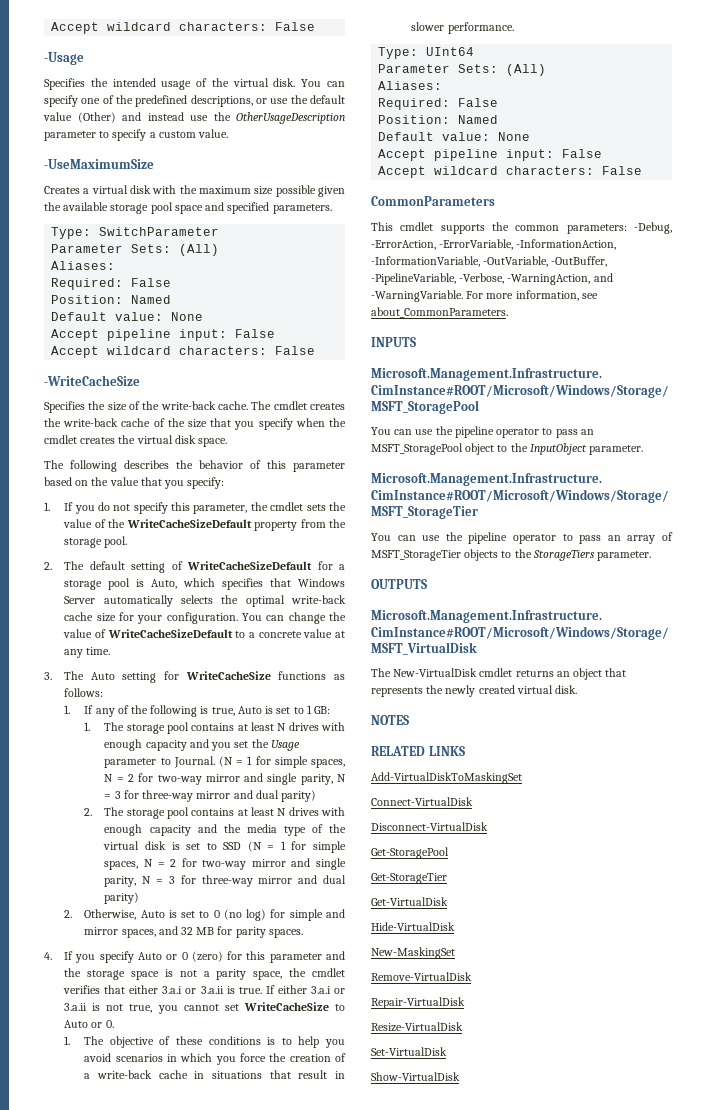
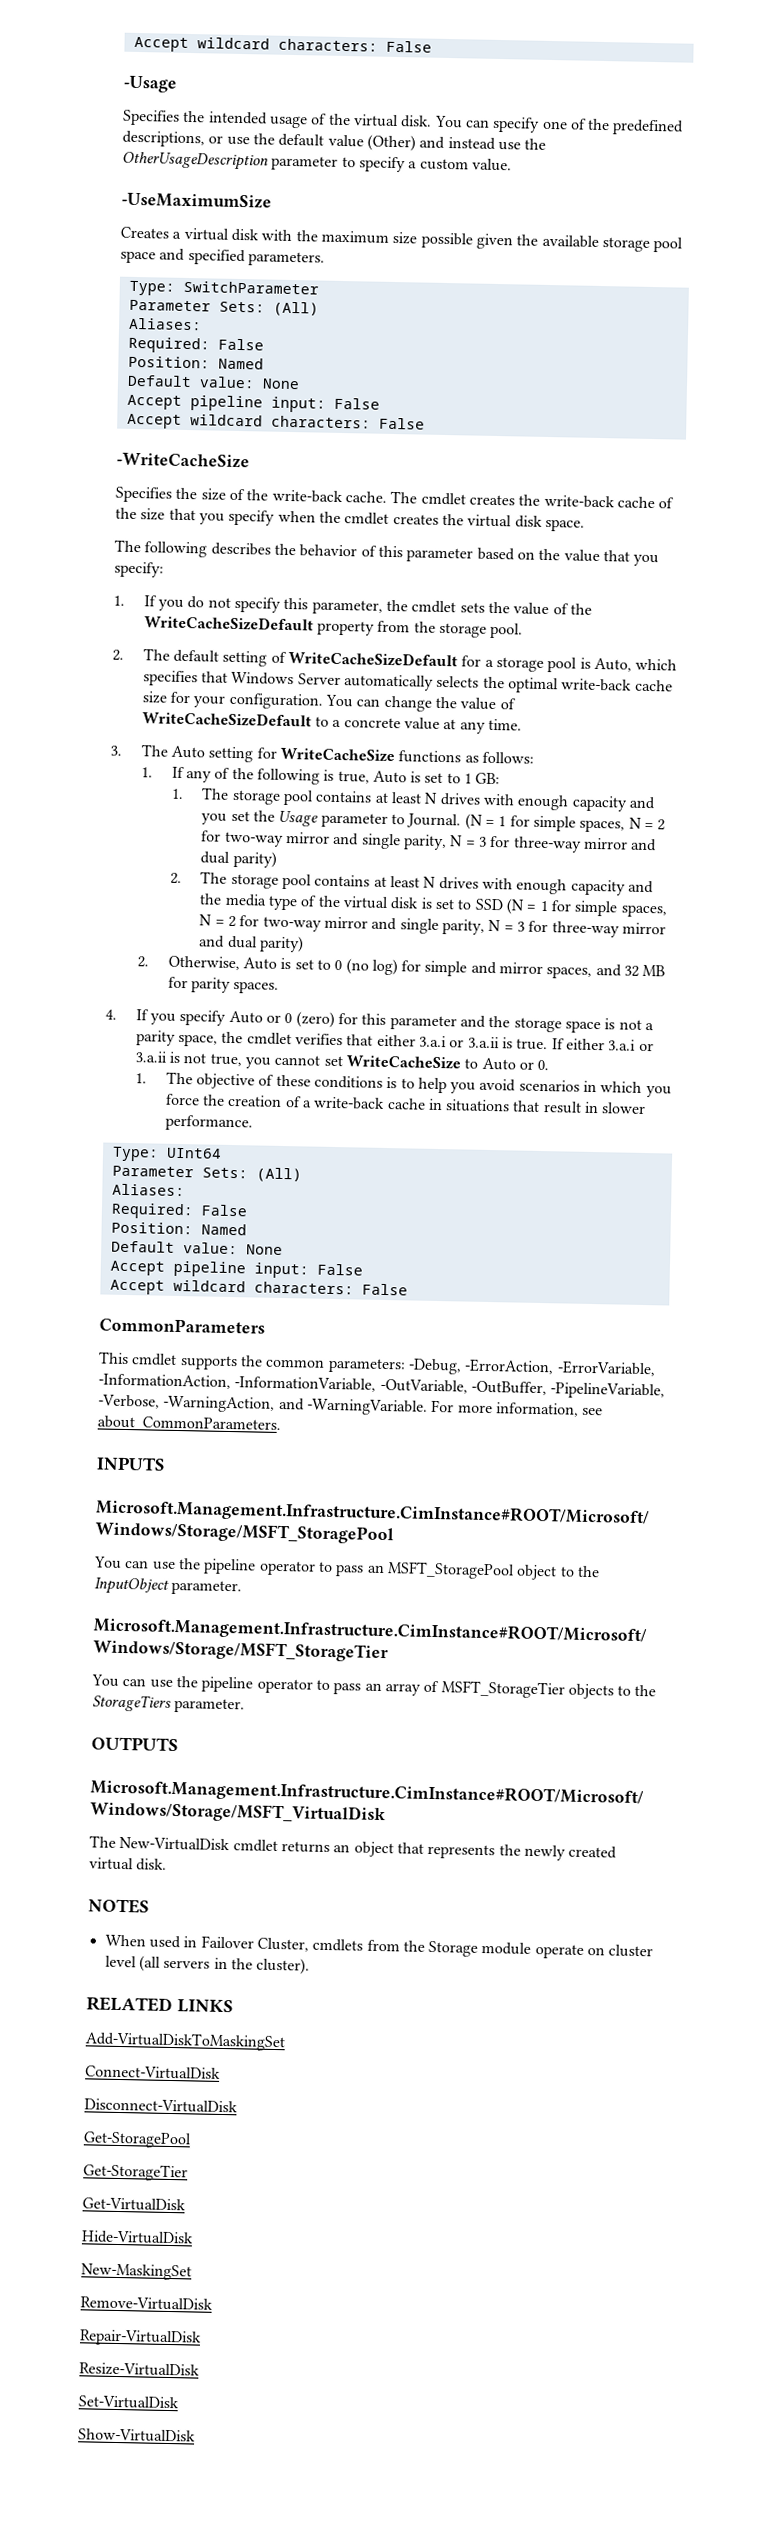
(409, 720) none -> [104,1934,654,1959] [104,1955,311,1975] // When used in Failover Cluster, cmdlets from the Storage module operate on cluster level (all servers in the cluster).

